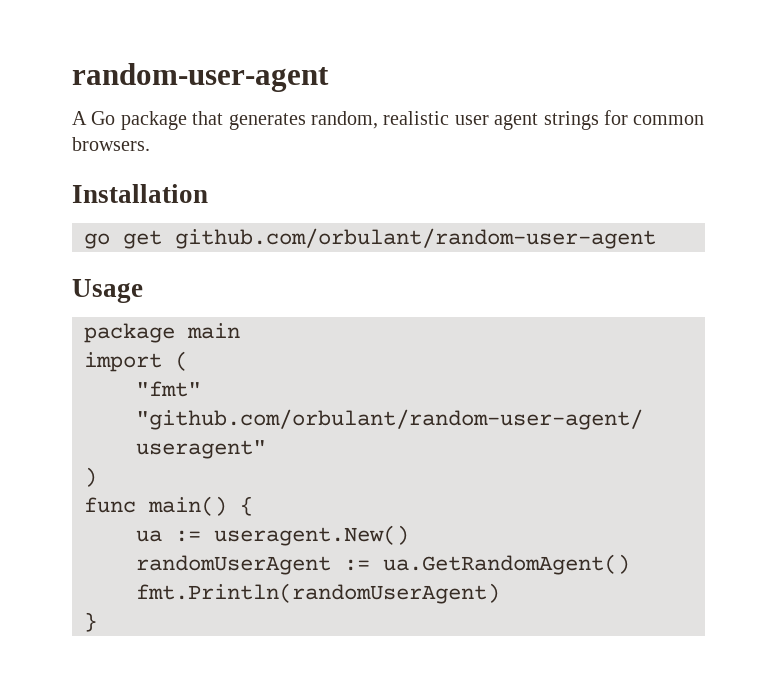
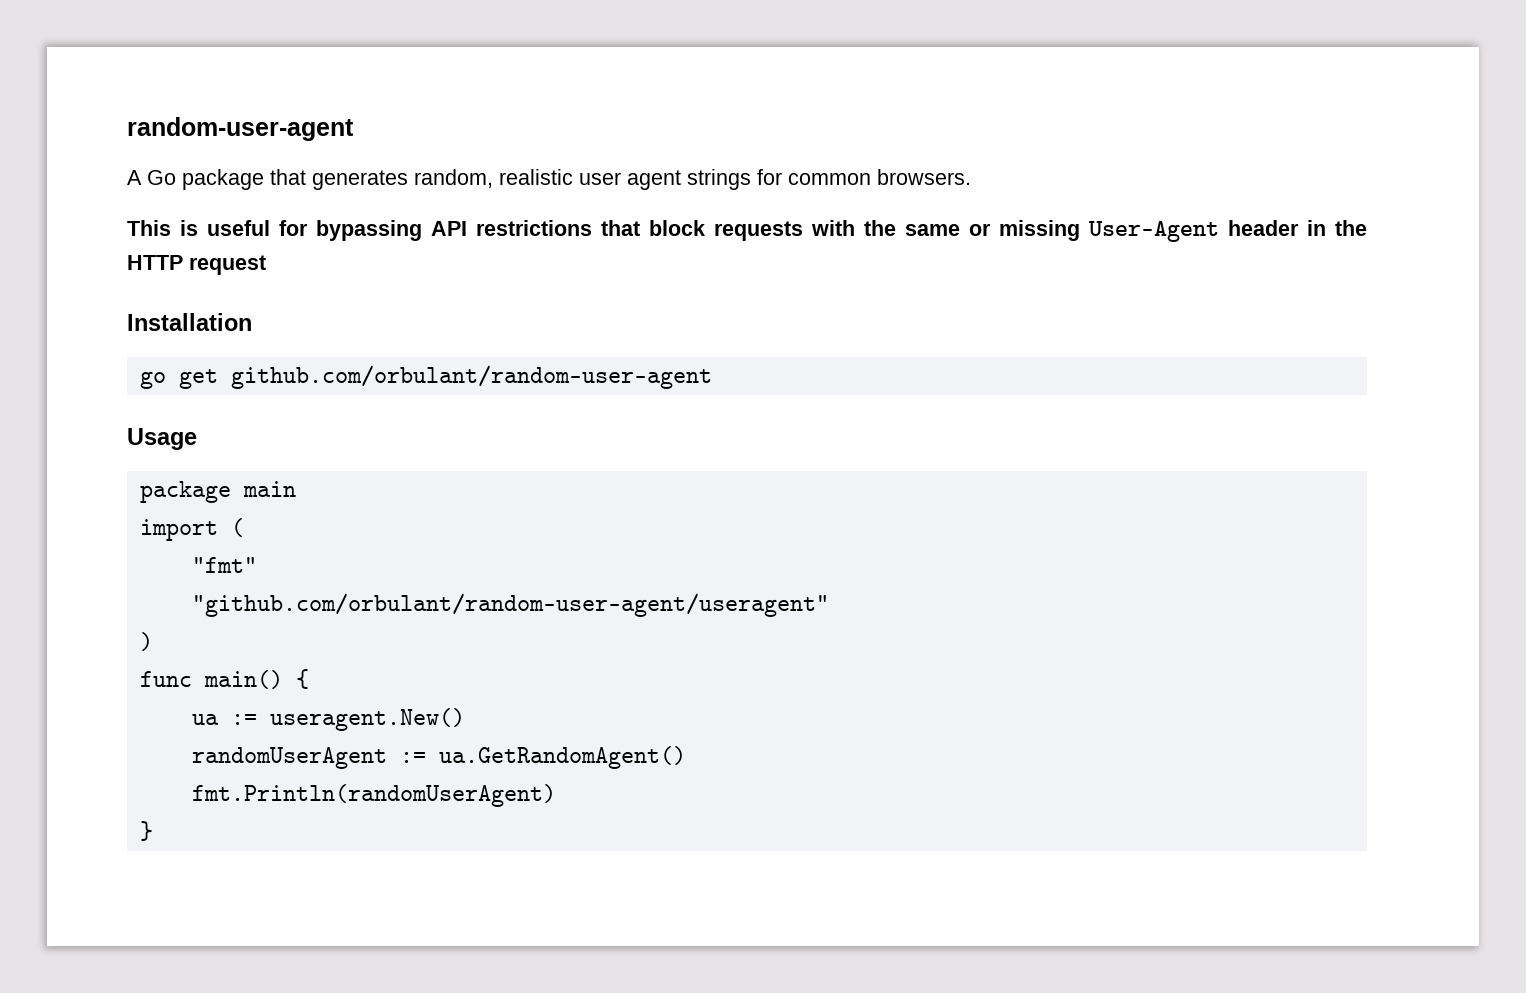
(150, 144) none -> [127,220,1367,242] [127,255,266,275] // This is useful for bypassing API restrictions that block requests with the same or missing User-Agent header in the HTTP request

